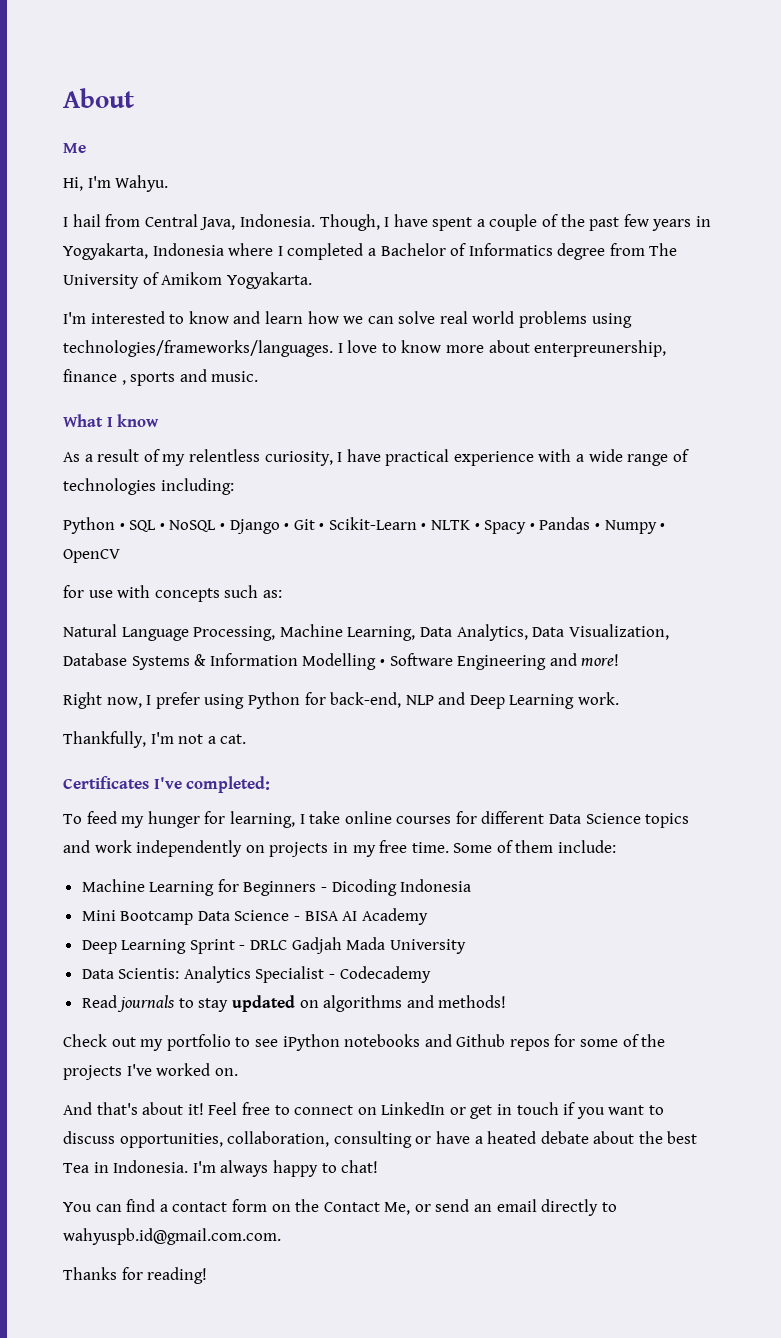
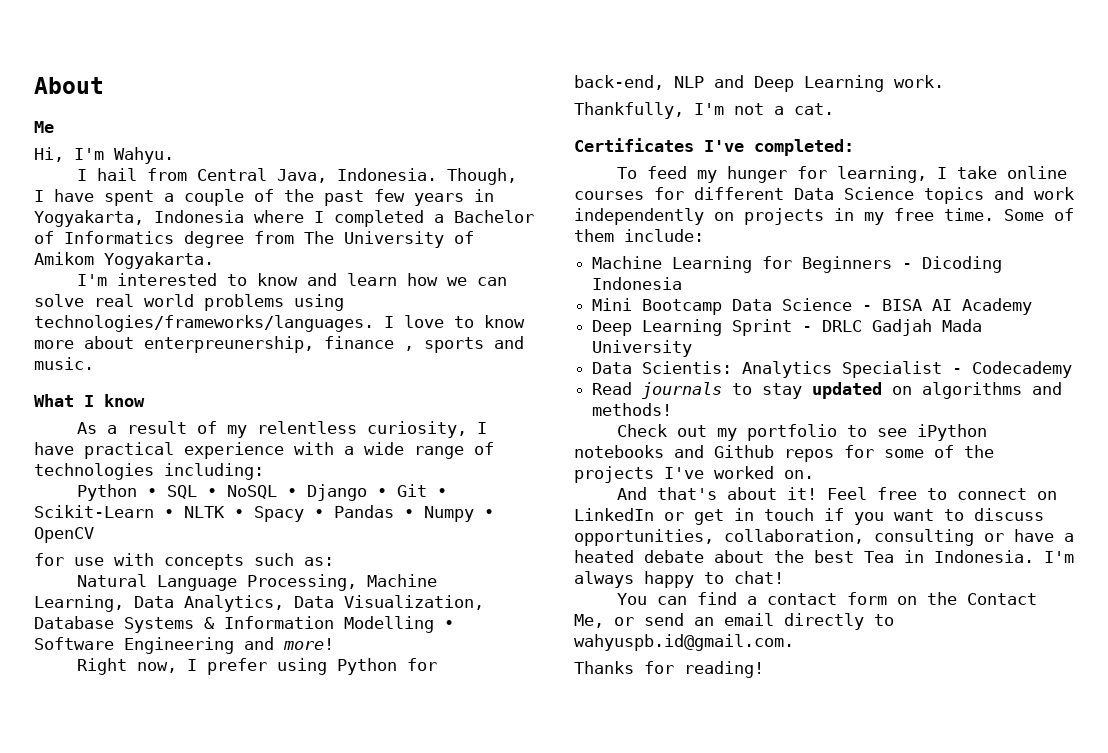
[63,1228,281,1245] wahyuspb.id@gmail.com.com. -> [574,634,794,651] wahyuspb.id@gmail.com.

